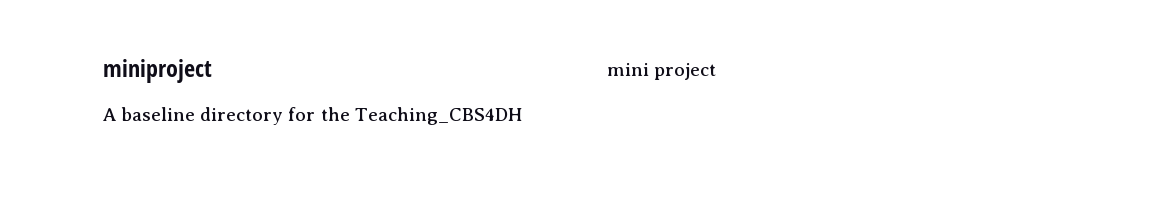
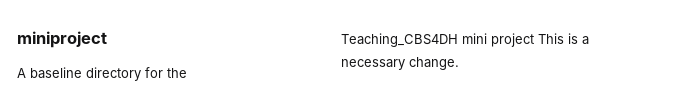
(717, 71) none -> [538,33,589,45] [341,57,459,70] This is a necessary change.

